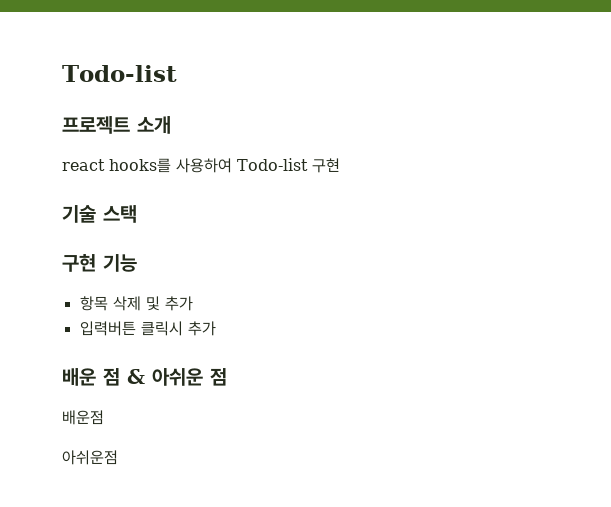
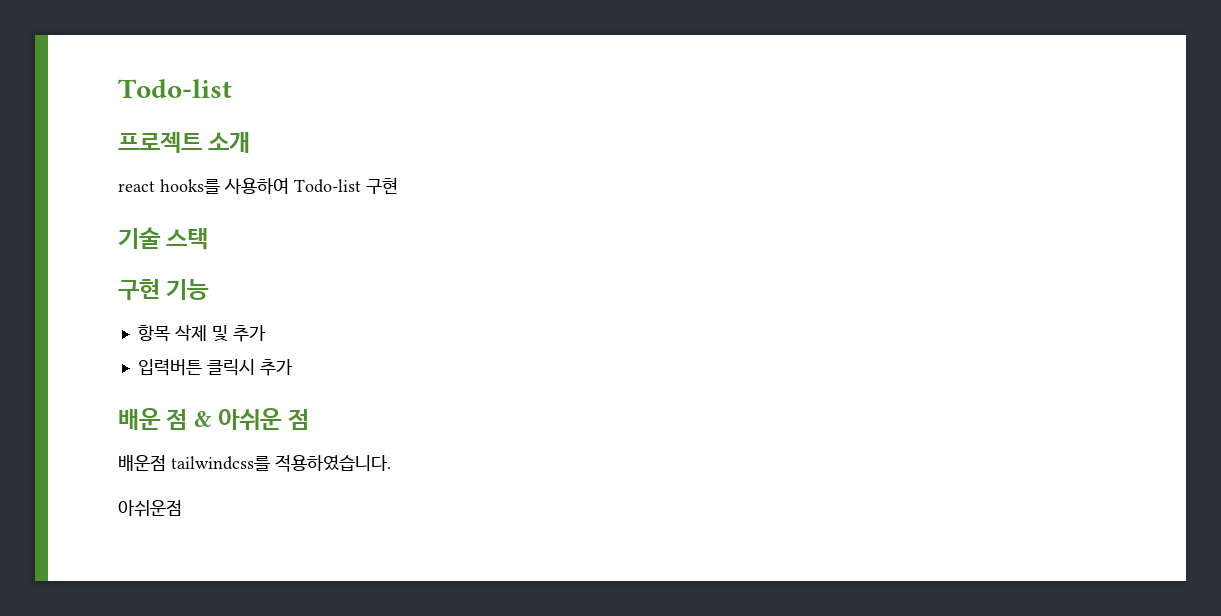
(104, 417) none -> [171,455,391,472] tailwindcss를 적용하였습니다.

